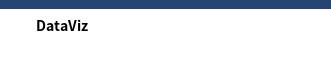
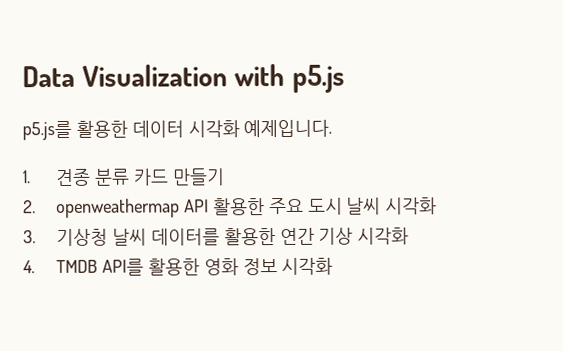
[36,19,88,31] DataViz -> [22,63,345,93] [22,119,333,141] [22,168,225,187] [23,197,438,219] [23,227,410,247] [23,257,334,276] Data Visualization with p5.js // p5.js를 활용한 데이터 시각화 예제입니다. // 1. 견종 분류 카드 만들기 // 2. openweathermap API 활용한 주요 도시 날씨 시각화 // 3. 기상청 날씨 데이터를 활용한 연간 기상 시각화 // 4. TMDB API를 활용한 영화 정보 시각화

